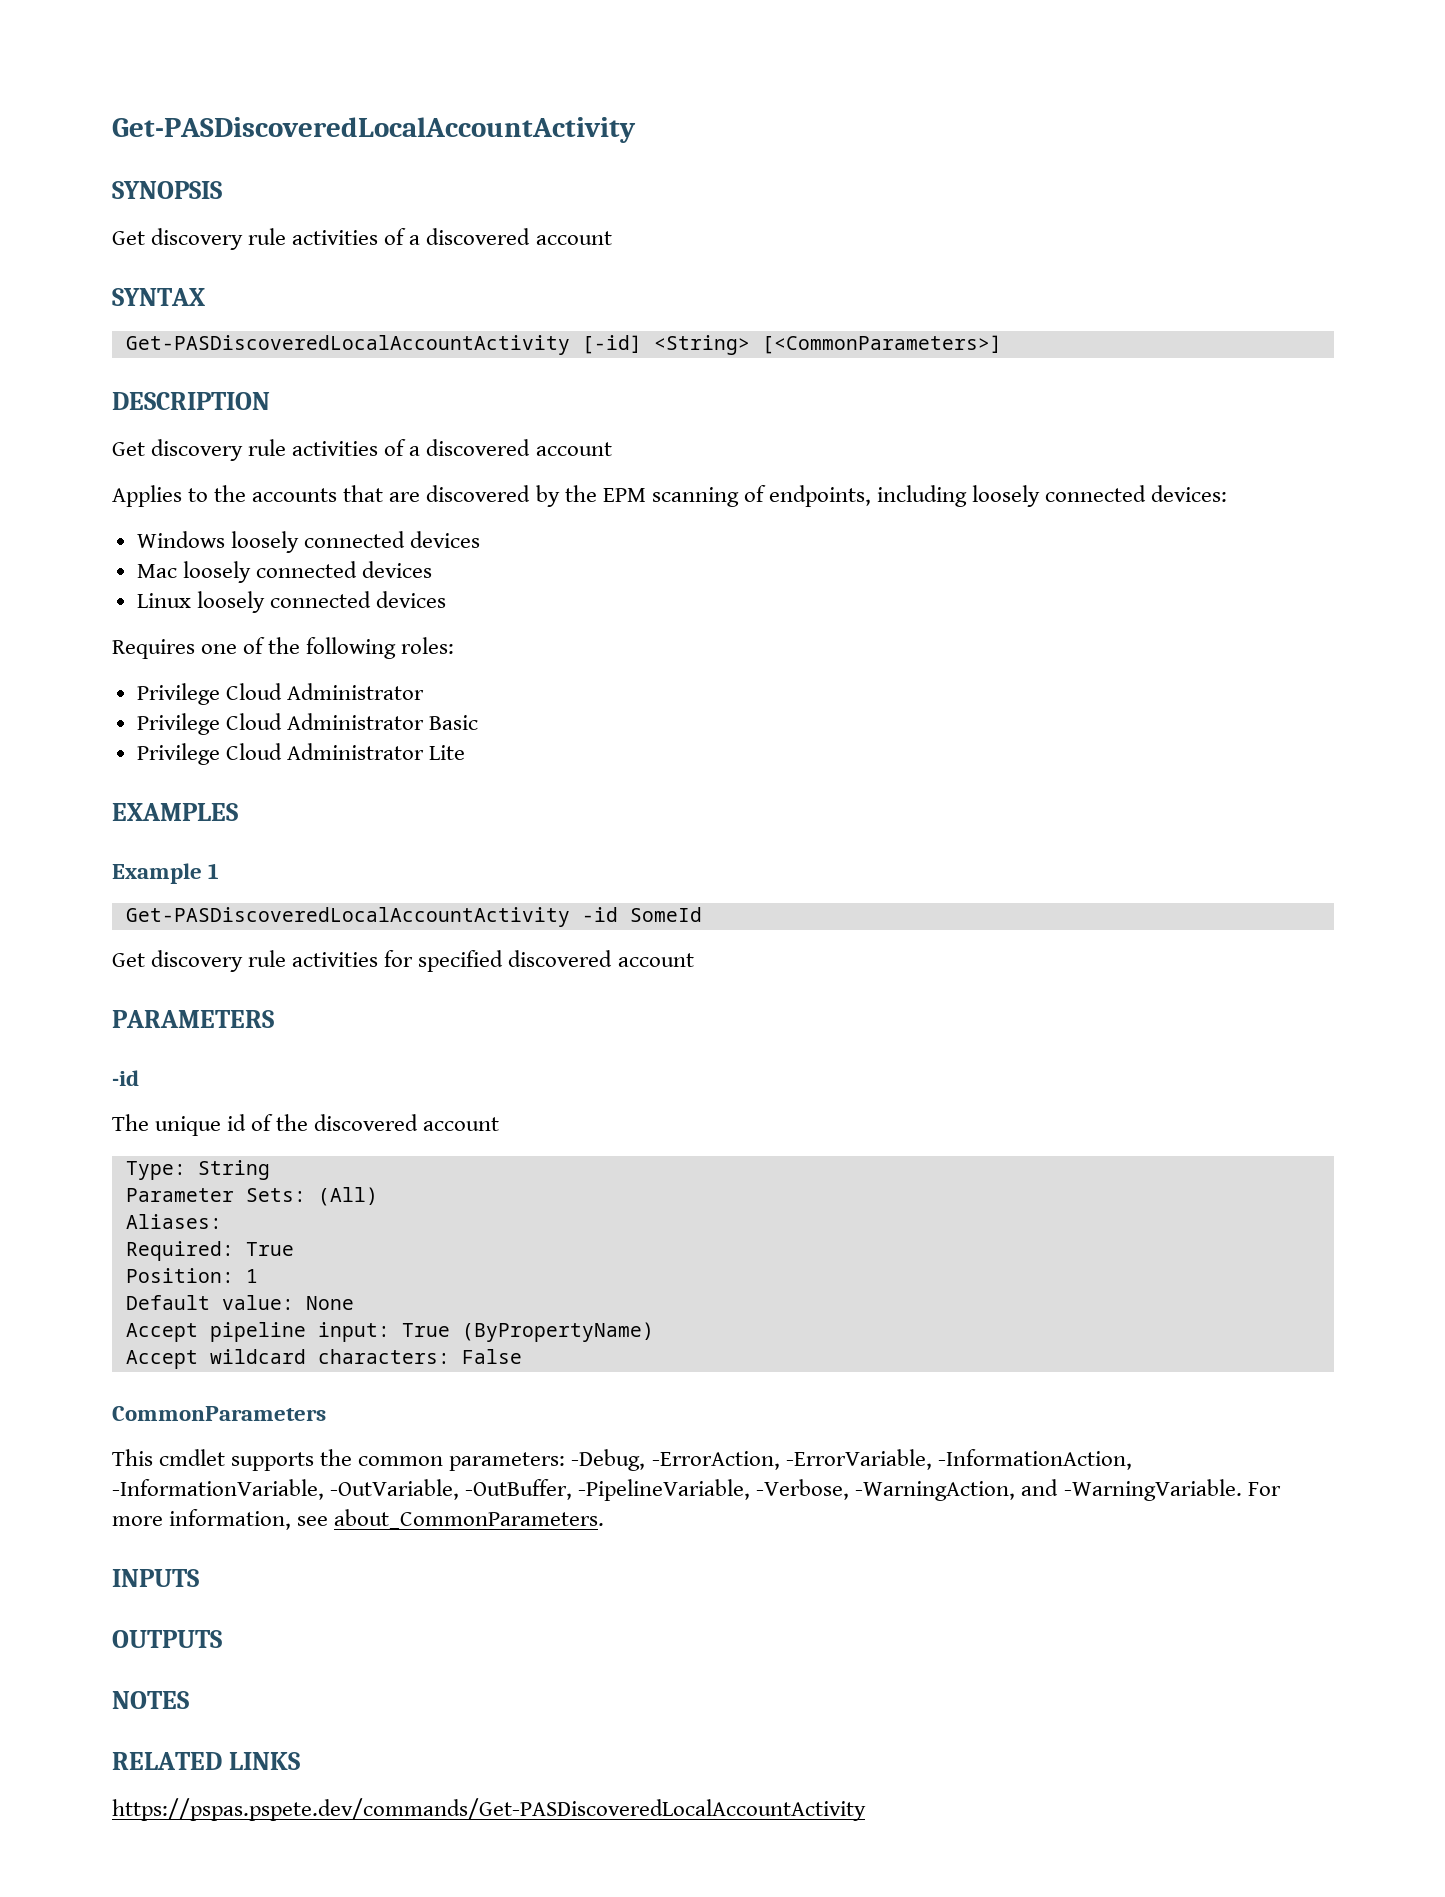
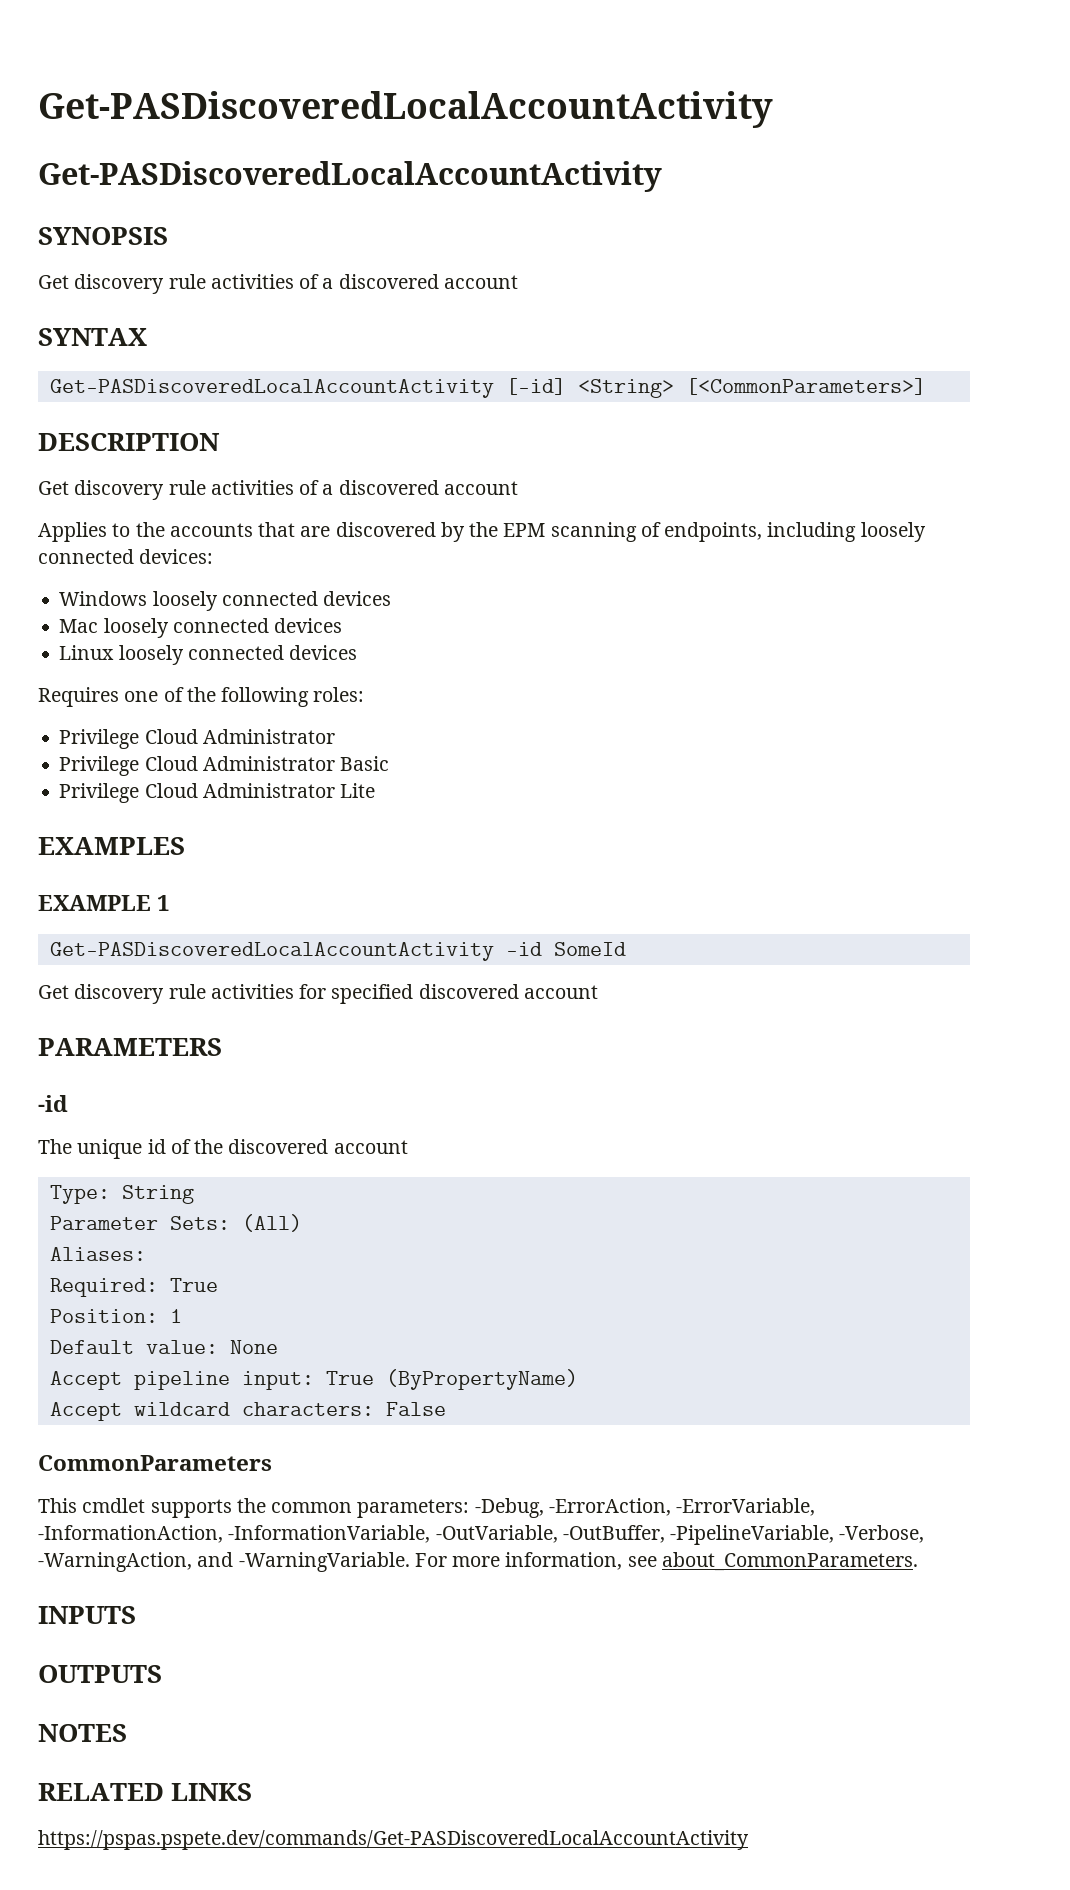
[112,117,636,143] Get-PASDiscoveredLocalAccountActivity -> [38,91,773,128] [38,161,662,192] Get-PASDiscoveredLocalAccountActivity // Get-PASDiscoveredLocalAccountActivity
[112,863,202,884] Example -> [38,895,151,911] EXAMPLE

